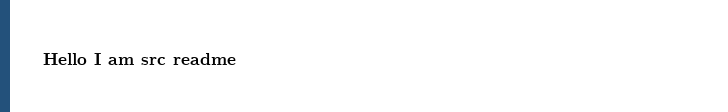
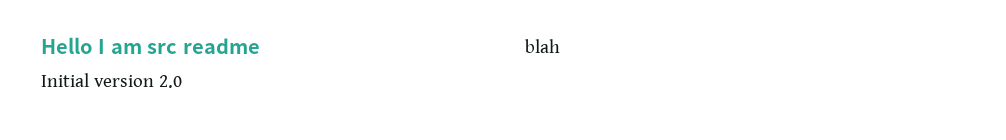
(236, 59) none -> [41,73,182,88] [525,39,560,53] // Initial version 2.0 // blah

